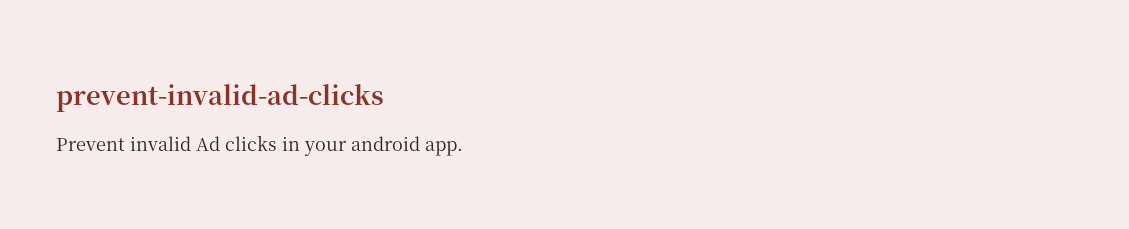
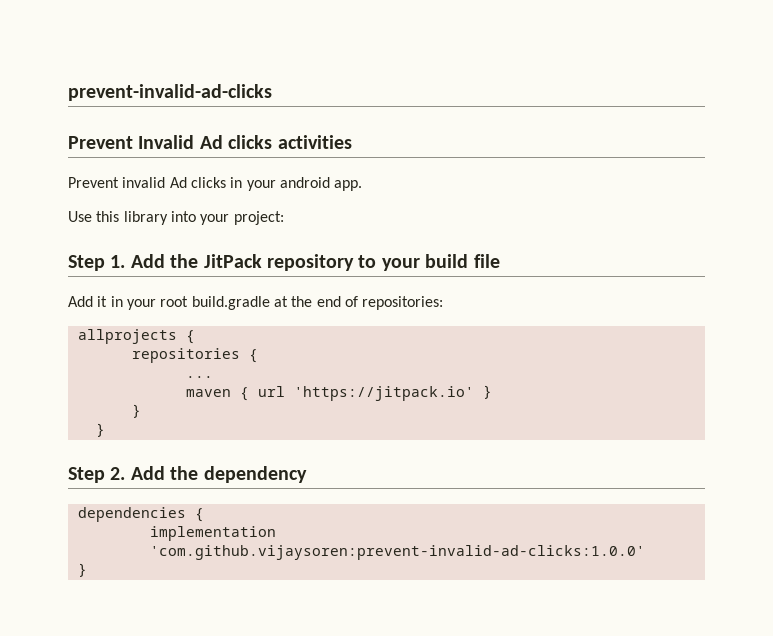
(384, 98) none -> [68,135,352,149] // Prevent Invalid Ad clicks activities
(463, 148) none -> [68,211,284,225] [68,254,500,271] [68,296,444,310] [77,329,195,344] [131,348,258,363] [185,376,213,378] [185,385,492,401] [131,404,141,418] [95,423,105,437] [68,466,307,483] [77,507,204,522] [149,526,276,541] [149,545,645,560] [77,563,87,577] // Use this library into your project: // Step 1. Add the JitPack repository to your build file // Add it in your root build.gradle at the end of repositories: // allprojects { // repositories { // ... // maven { url 'https://jitpack.io' } // } // } // Step 2. Add the dependency // dependencies { // implementation 'com.github.vijaysoren:prevent-invalid-ad-clicks:1.0.0' // }

